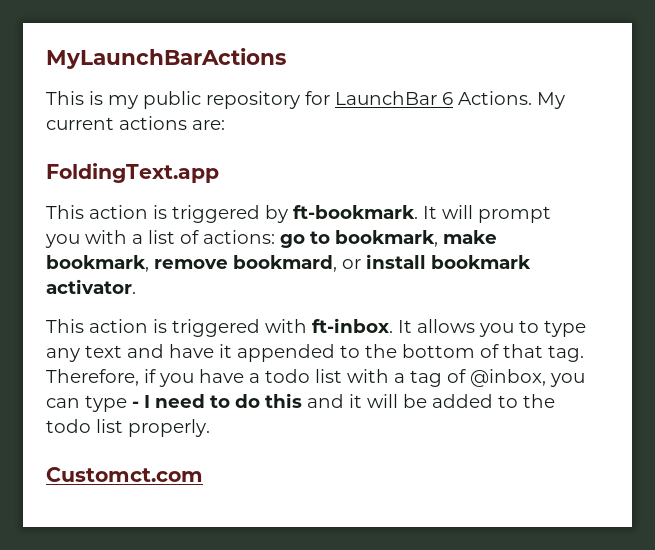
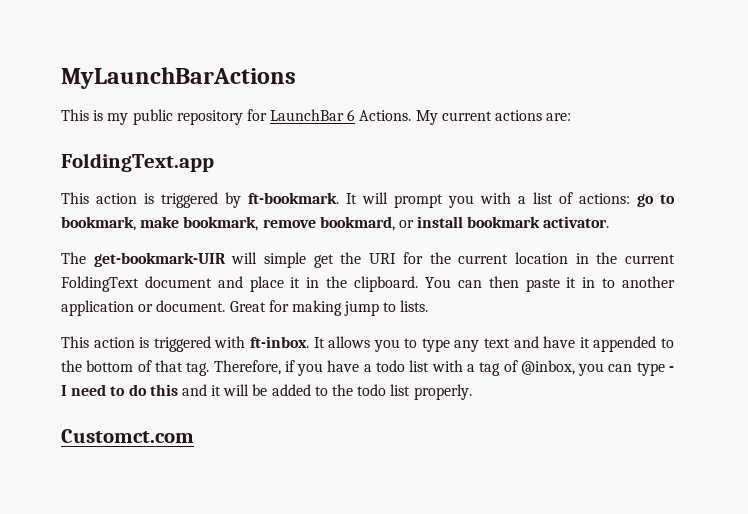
(136, 286) none -> [61,252,676,268] [61,276,676,292] [61,300,429,316] // The get-bookmark-UIR will simple get the URI for the current location in the current FoldingText document and place it in the clipboard. You can then paste it in to another application or document. Great for making jump to lists.

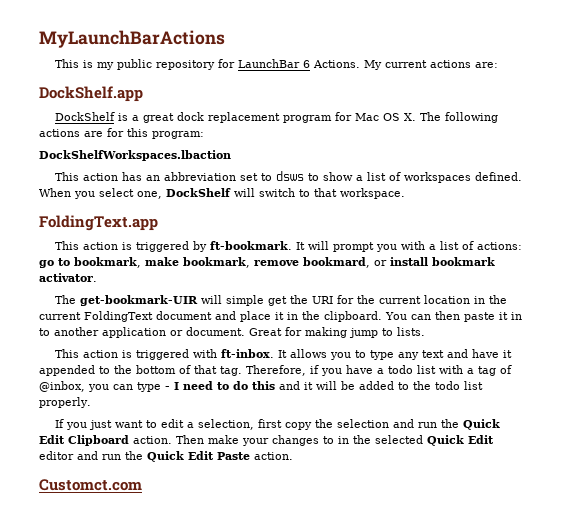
(572, 117) none -> [39,86,143,102] [55,112,499,123] [39,128,204,139] [39,150,231,161] [55,171,523,183] [39,188,405,199] // DockShelf.app // DockShelf is a great dock replacement program for Mac OS X. The following actions are for this program: // DockShelfWorkspaces.lbaction // This action has an abbreviation set to dsws to show a list of workspaces defined. When you select one, DockShelf will switch to that workspace.
(472, 392) none -> [55,419,501,430] [39,435,494,446] [39,451,293,462] // If you just want to edit a selection, first copy the selection and run the Quick Edit Clipboard action. Then make your changes to in the selected Quick Edit editor and run the Quick Edit Paste action.

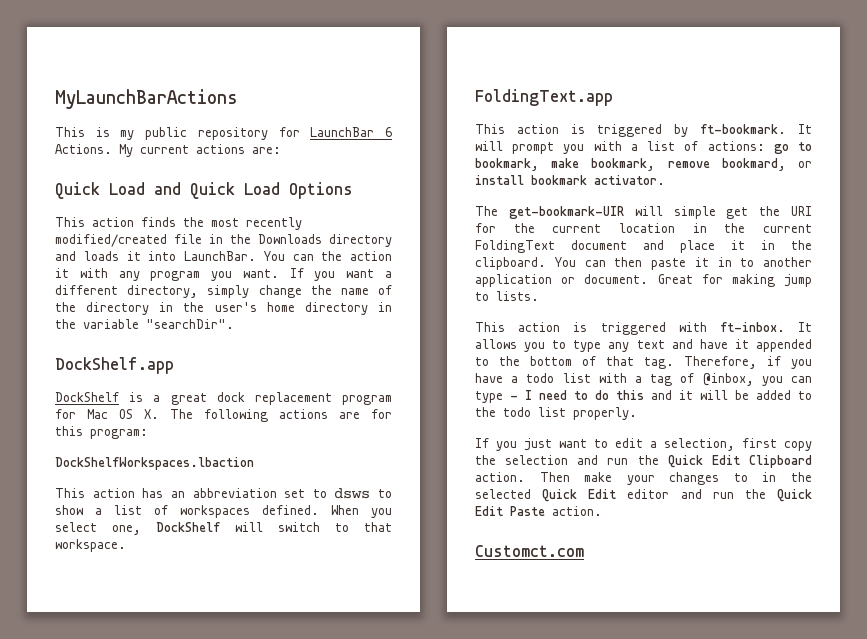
(499, 65) none -> [55,182,353,199] [55,217,302,230] [55,234,392,247] [55,251,392,261] [55,268,392,281] [55,285,392,298] [55,302,392,315] [55,319,234,329] // Quick Load and Quick Load Options // This action finds the most recently modified/created file in the Downloads directory and loads it into LaunchBar. You can the action it with any program you want. If you want a different directory, simply change the name of the directory in the user's home directory in the variable "searchDir".

